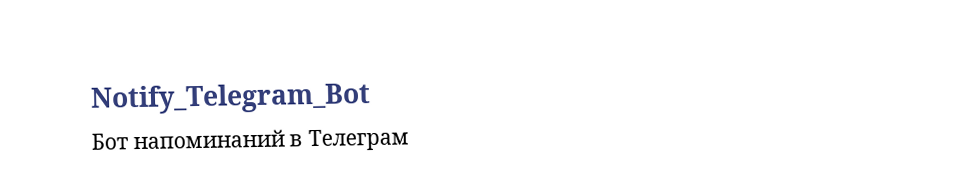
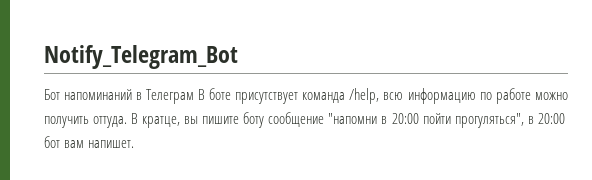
(410, 140) none -> [198,88,568,104] [44,112,565,128] [44,136,135,148] В боте присутствует команда /help, всю информацию по работе можно получить оттуда. В кратце, вы пишите боту сообщение "напомни в 20:00 пойти прогуляться", в 20:00 бот вам напишет.

